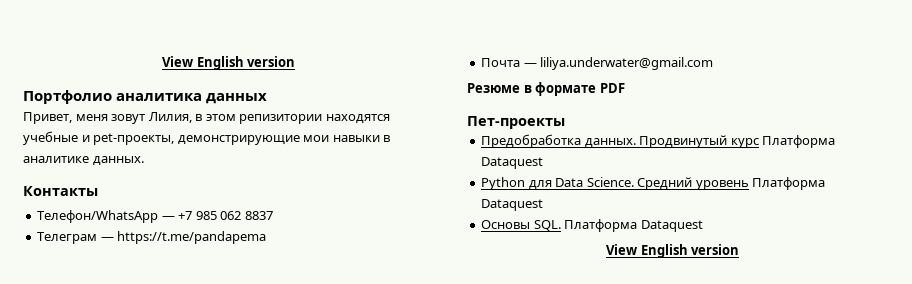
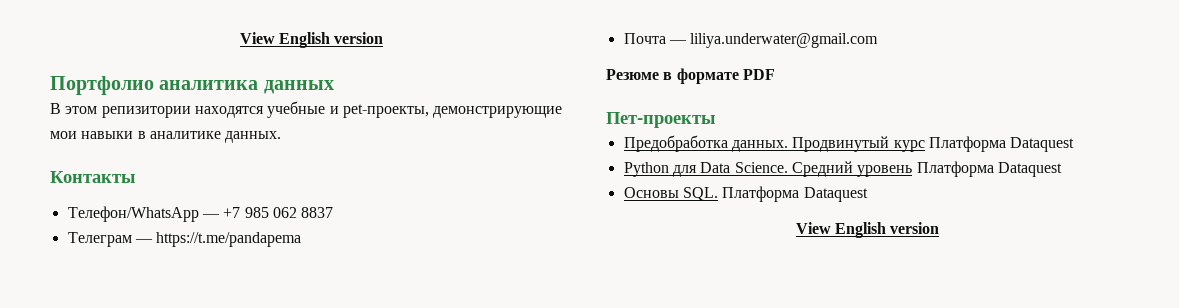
[23,112,203,124] Привет, меня зовут Лилия, в -> [50,103,61,114] В

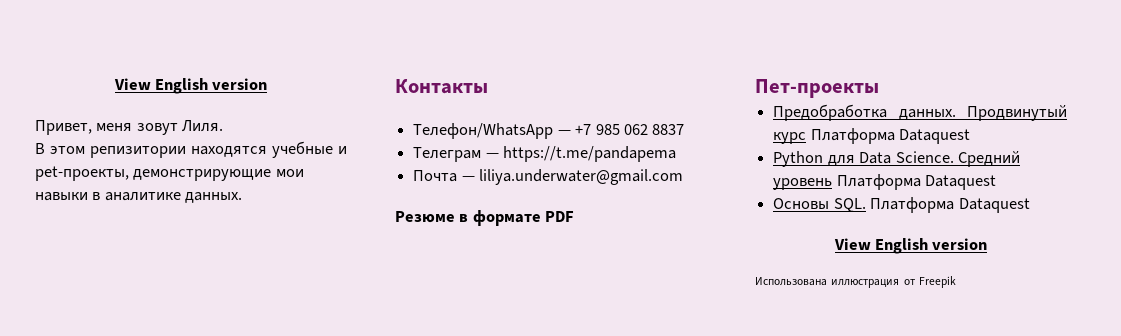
[239,32,384,48] [50,76,334,95] View English version // Портфолио аналитика данных -> [113,78,268,94] [35,120,224,135] View English version // Привет, меня зовут Лиля.
(940, 228) none -> [755,276,957,288] // Использована иллюстрация от Freepik

